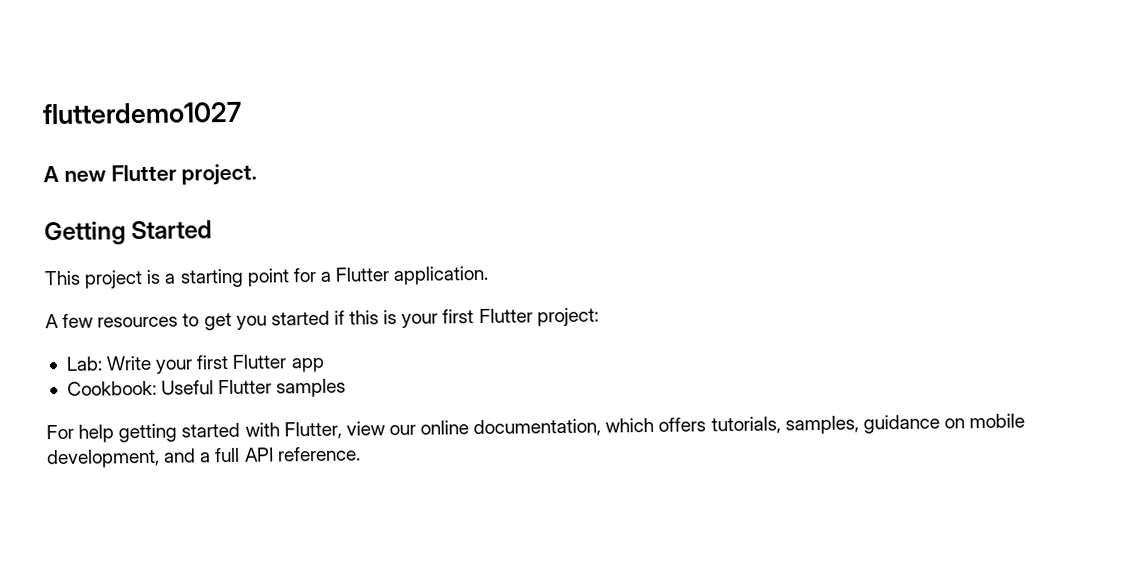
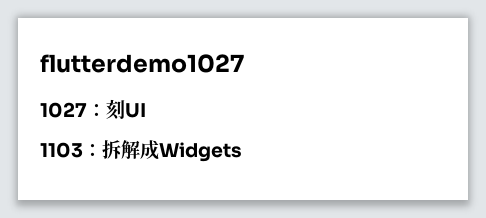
[43,163,258,186] [44,220,213,246] [44,265,490,289] [45,307,599,331] [65,354,325,374] [66,378,347,398] [46,413,1026,443] [46,446,361,469] A new Flutter project. // Getting Started // This project is a starting point for a Flutter application. // A few resources to get you started if this is your first Flutter project: // Lab: Write your first Flutter app // Cookbook: Useful Flutter samples // For help getting started with Flutter, view our online documentation, which offers tutorials, samples, guidance on mobile development, and a full API reference. -> [40,99,146,120] [40,140,242,162] 1027：刻UI // 1103：拆解成Widgets

